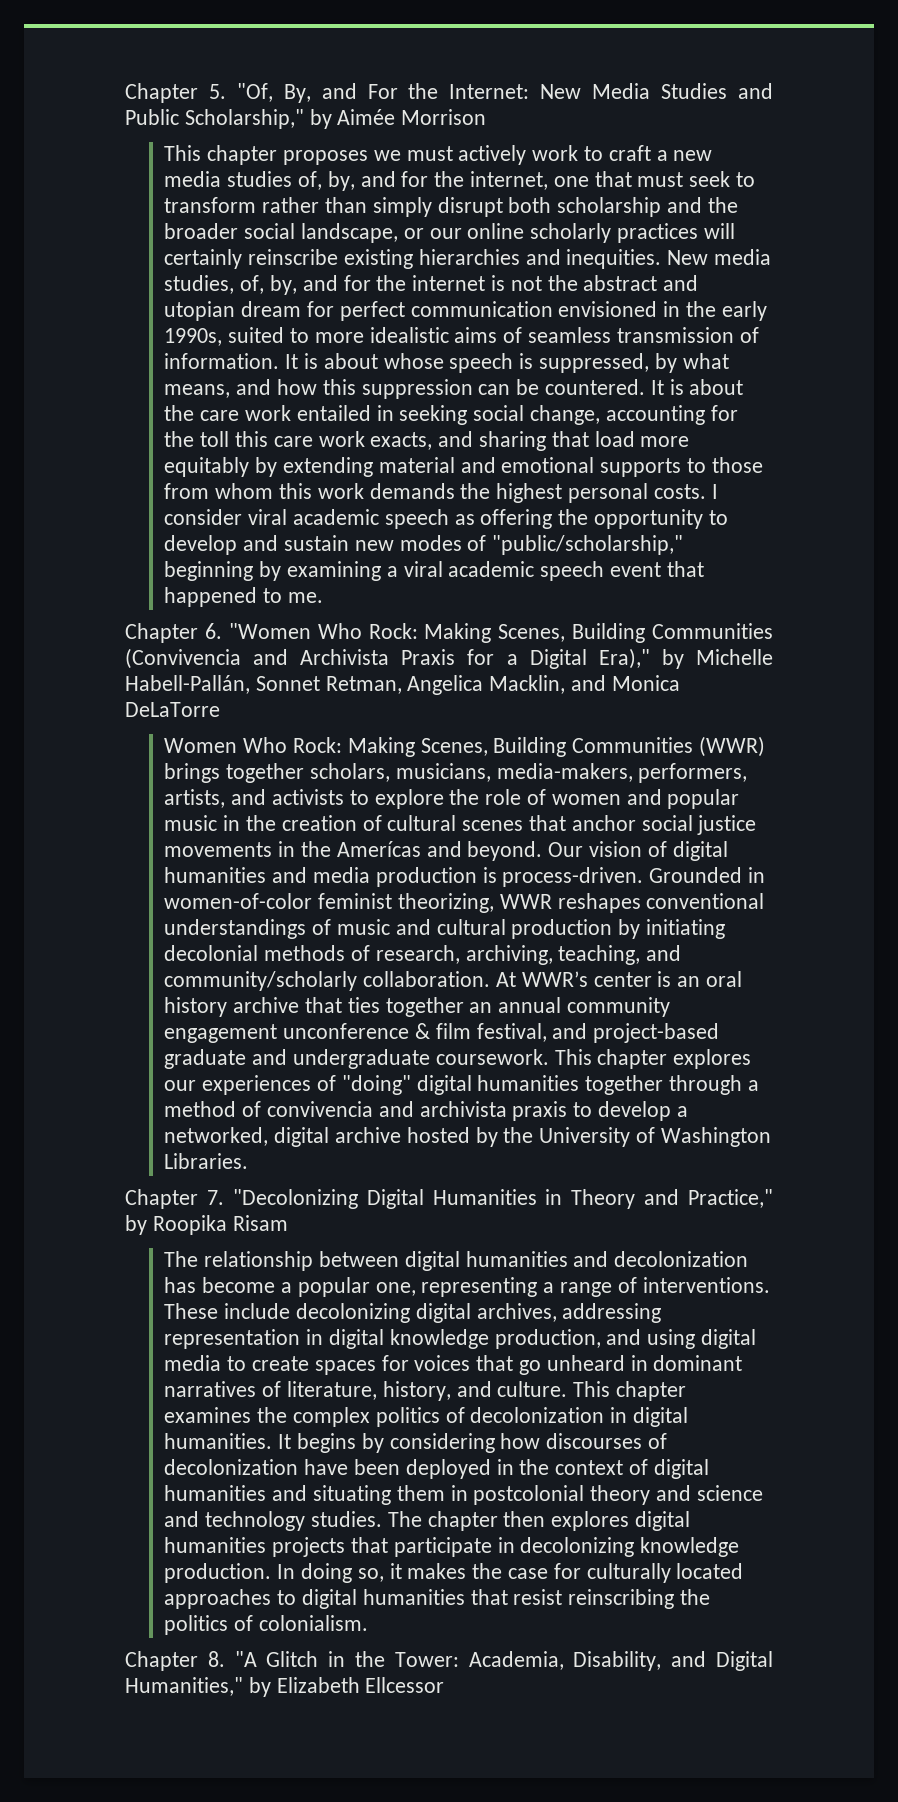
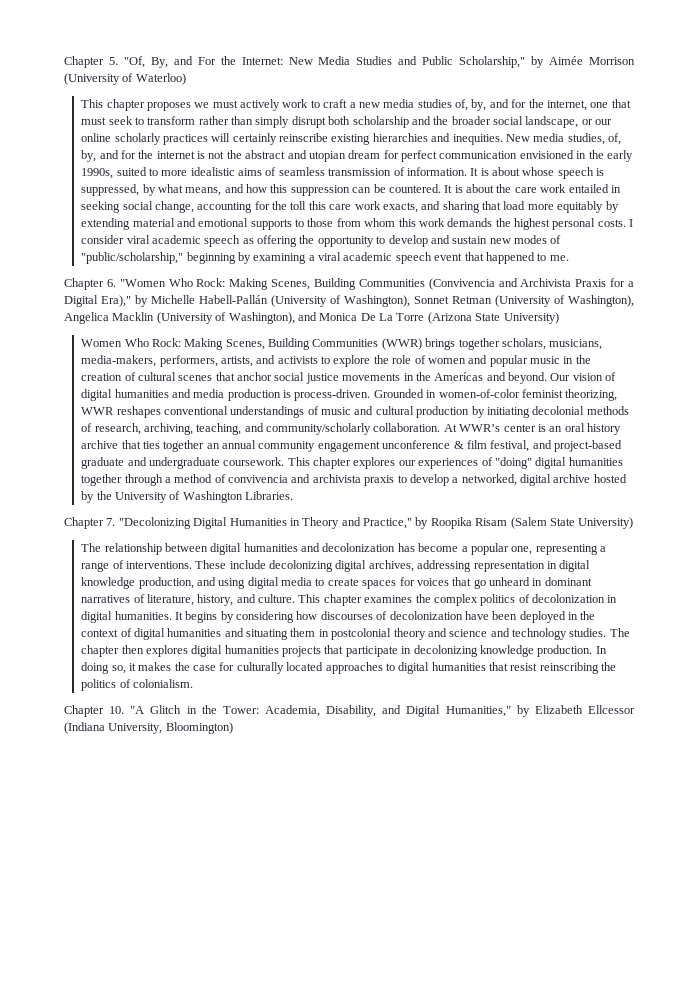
(487, 117) none -> [64,73,186,85] (University of Waterloo)
[125,675,680,695] [125,702,220,717] Habell-Pallán, Sonnet Retman, Angelica Macklin, and Monica DeLaTorre -> [199,295,634,307] [64,312,559,324] Habell-Pallán (University of Washington), Sonnet Retman (University of Washington), Angelica Macklin (University of Washington), and Monica De La Torre (Arizona State University)
(288, 1223) none -> [510,517,634,529] (Salem State University)
[207,1651,225,1667] 8. -> [109,706,125,714] 10.
(445, 1685) none -> [64,722,233,734] (Indiana University, Bloomington)

